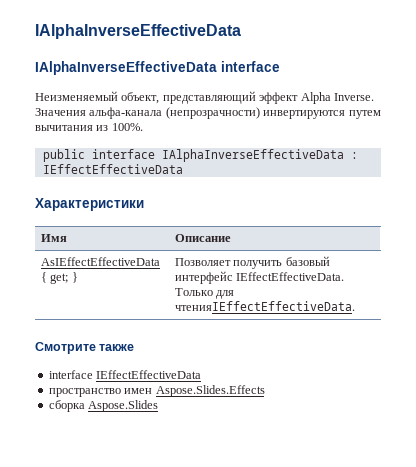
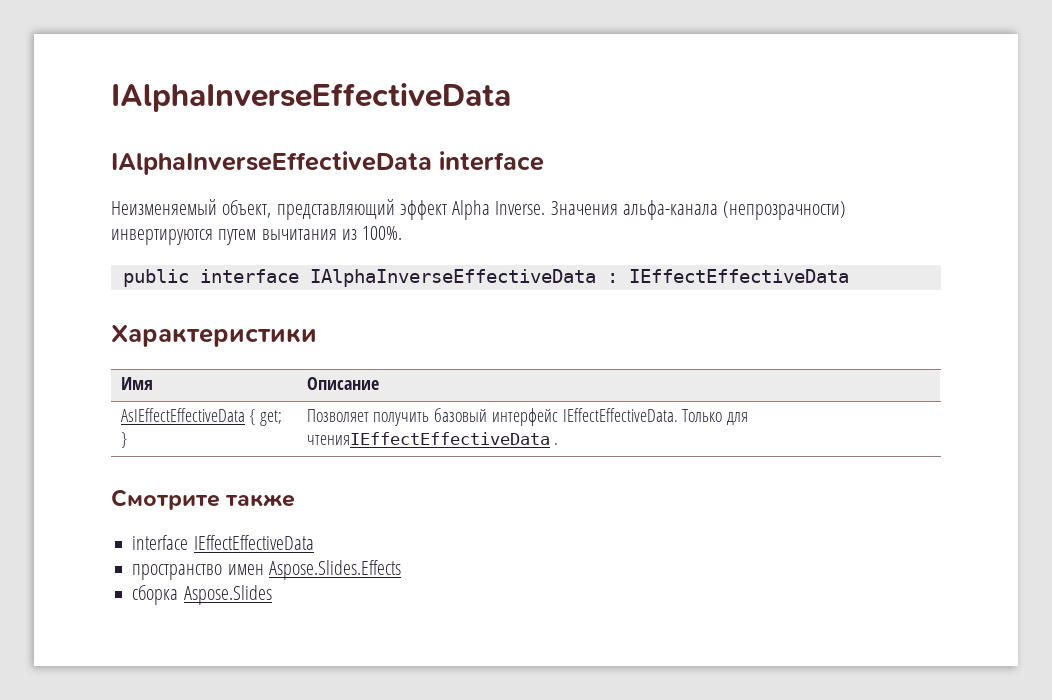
[174,301,355,311] чтенияIEffectEffectiveData. -> [306,432,559,445] чтенияIEffectEffectiveData .

